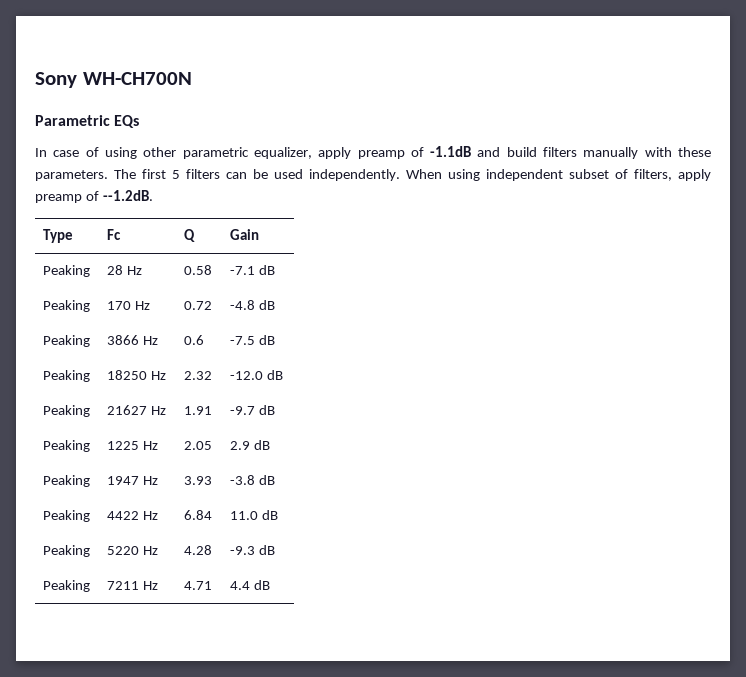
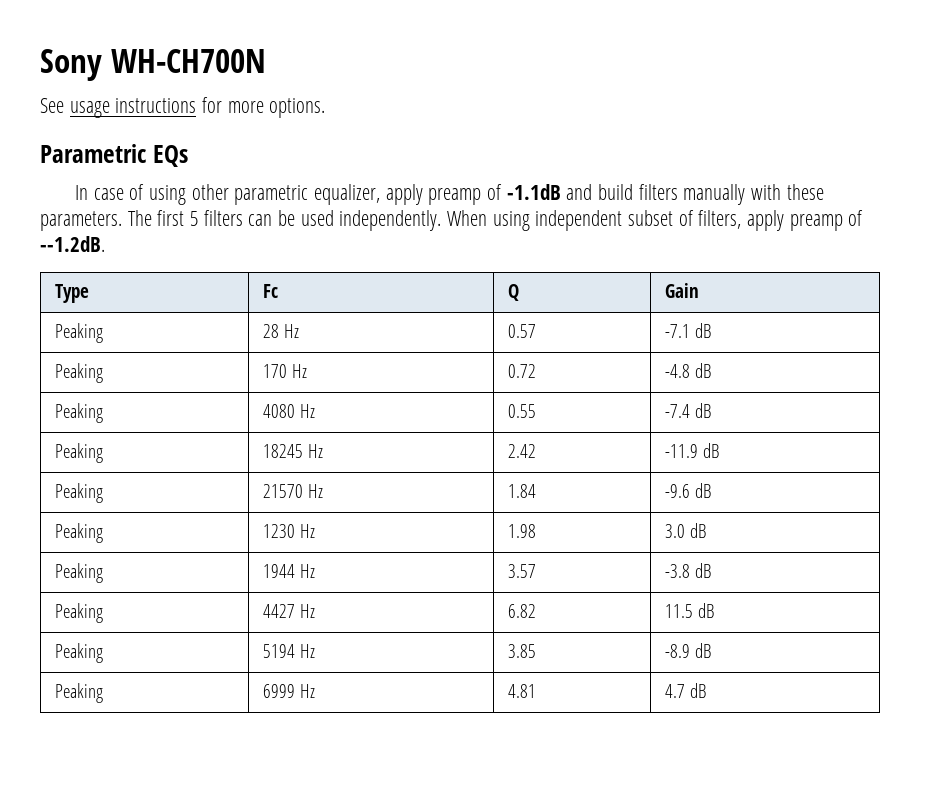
(192, 78) none -> [40,97,326,118] // See usage instructions for more options.
[184,265,213,275] 0.58 -> [508,324,537,338] 0.57
[107,335,159,345] [184,335,205,345] [230,335,276,345] [43,370,91,382] [107,370,167,380] [184,371,213,380] [230,370,284,380] [43,405,91,417] [107,405,167,415] [184,406,213,415] [230,405,276,415] [43,440,91,452] [107,441,159,450] [184,441,213,450] [230,440,271,450] [43,475,91,487] [107,476,159,485] [184,476,213,485] 3866 Hz | 0.6 | -7.5 dB // Peaking | 18250 Hz | 2.32 | -12.0 dB // Peaking | 21627 Hz | 1.91 | -9.7 dB // Peaking | 1225 Hz | 2.05 | 2.9 dB // Peaking | 1947 Hz | 3.93 -> [263,404,316,418] [508,404,537,418] [665,403,712,418] [55,443,104,463] [263,444,324,458] [508,444,537,458] [665,443,720,458] [55,483,104,503] [263,484,324,498] [508,484,537,498] [665,483,712,498] [55,523,104,543] [263,524,316,538] [508,524,537,538] [665,523,707,538] [55,563,104,583] [263,564,316,578] [508,564,537,578] 4080 Hz | 0.55 | -7.4 dB // Peaking | 18245 Hz | 2.42 | -11.9 dB // Peaking | 21570 Hz | 1.84 | -9.6 dB // Peaking | 1230 Hz | 1.98 | 3.0 dB // Peaking | 1944 Hz | 3.57
[107,511,159,520] [184,510,213,520] [230,510,279,520] [43,545,91,557] [107,546,159,555] [184,545,213,555] [230,545,276,555] [43,580,91,592] [107,581,159,590] [184,581,213,590] [230,581,251,590] 4422 Hz | 6.84 | 11.0 dB // Peaking | 5220 Hz | 4.28 | -9.3 dB // Peaking | 7211 Hz | 4.71 | 4.4 -> [263,604,316,618] [508,604,537,618] [665,603,715,618] [55,643,104,663] [263,644,316,658] [508,644,537,658] [665,643,712,658] [55,683,104,703] [263,684,316,698] [508,684,537,698] [665,684,686,698] 4427 Hz | 6.82 | 11.5 dB // Peaking | 5194 Hz | 3.85 | -8.9 dB // Peaking | 6999 Hz | 4.81 | 4.7

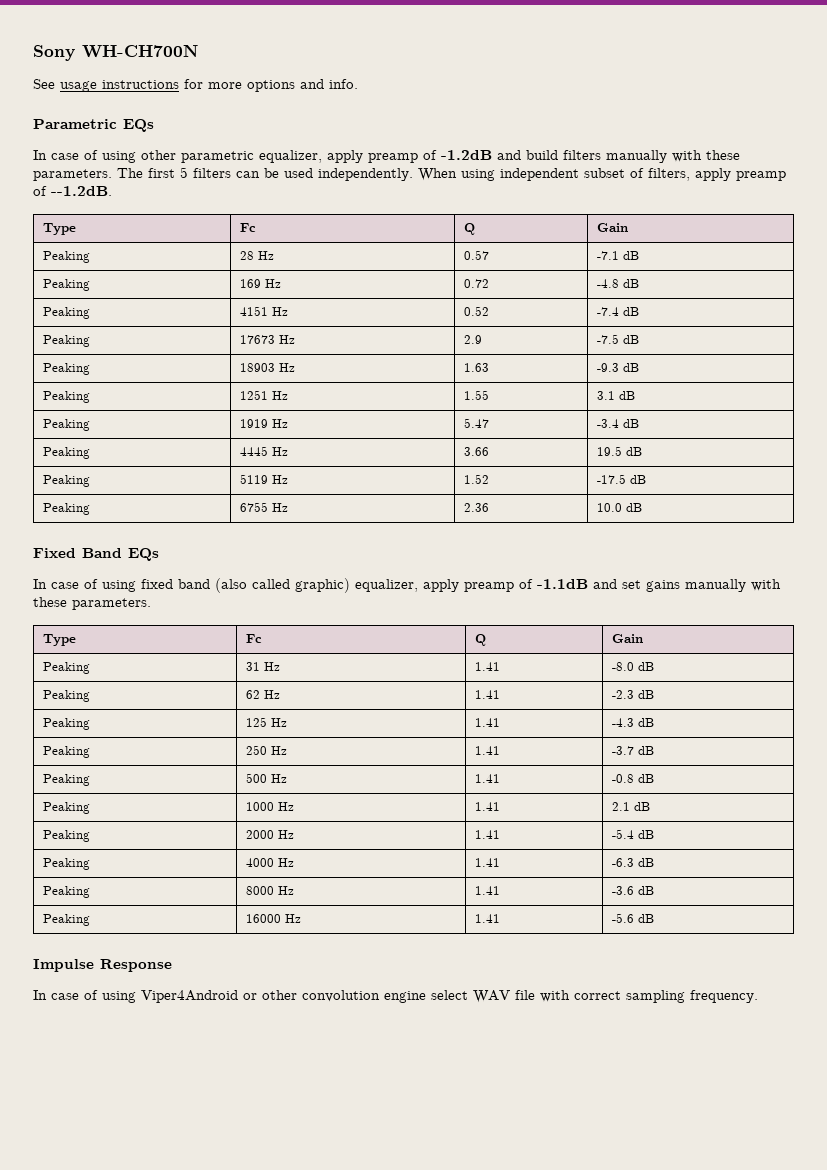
[269,98,326,118] options. -> [247,79,358,92] options and info.
[506,184,561,200] -1.1dB -> [441,150,492,160] -1.2dB
[263,364,288,378] 170 -> [239,279,261,288] 169
[263,404,316,418] [508,404,537,418] 4080 Hz | 0.55 -> [239,306,288,316] [463,306,489,316] 4151 Hz | 0.52
[263,444,324,458] [508,444,537,458] [665,443,720,458] [55,483,104,503] [263,484,324,498] [508,484,537,498] [665,483,712,498] [55,523,104,543] [263,524,316,538] [508,524,537,538] [665,523,707,538] [55,563,104,583] [263,564,316,578] [508,564,537,578] [665,563,712,578] [55,603,104,623] [263,604,316,618] [508,604,537,618] [665,603,715,618] [55,643,104,663] [263,644,316,658] [508,644,537,658] [665,643,712,658] [55,683,104,703] [263,684,316,698] [508,684,537,698] [665,683,707,698] 18245 Hz | 2.42 | -11.9 dB // Peaking | 21570 Hz | 1.84 | -9.6 dB // Peaking | 1230 Hz | 1.98 | 3.0 dB // Peaking | 1944 Hz | 3.57 | -3.8 dB // Peaking | 4427 Hz | 6.82 | 11.5 dB // Peaking | 5194 Hz | 3.85 | -8.9 dB // Peaking | 6999 Hz | 4.81 | 4.7 dB -> [239,335,295,344] [463,335,482,344] [596,334,639,344] [42,363,90,375] [239,363,295,372] [463,363,489,372] [596,363,639,372] [42,391,90,403] [239,390,288,400] [463,390,489,400] [596,391,635,400] [42,419,90,431] [239,419,288,428] [463,418,489,428] [596,419,639,428] [42,447,90,459] [239,446,288,456] [463,447,489,456] [596,446,642,456] [42,475,90,487] [239,474,288,484] [463,474,489,484] [596,474,646,484] [42,503,90,515] [239,502,288,512] [463,503,489,512] [596,503,642,512] [33,548,159,561] [33,578,781,593] [33,597,151,610] [42,634,76,646] [245,634,262,643] [474,634,486,646] [611,634,643,643] [42,662,90,674] [245,662,280,671] [474,662,500,671] [611,662,654,671] [42,690,90,702] [245,690,280,699] [474,690,500,699] [611,690,654,699] [42,718,90,730] [245,717,287,727] [474,718,500,727] [611,718,654,727] [42,746,90,758] [245,745,287,755] [474,746,500,755] [611,746,654,755] [42,774,90,786] [245,773,287,783] [474,774,500,783] [611,774,654,783] [42,802,90,814] [245,802,294,811] [474,802,500,811] [611,802,650,811] [42,830,90,842] [245,830,294,839] [474,830,500,839] [611,829,654,839] [42,858,90,870] [245,858,294,867] [474,858,500,867] [611,858,654,867] [42,886,90,898] [245,886,294,895] [474,886,500,895] [611,886,654,895] [42,914,90,926] [245,914,301,923] [474,914,500,923] [611,913,654,923] [33,959,172,972] [33,990,758,1003] 17673 Hz | 2.9 | -7.5 dB // Peaking | 18903 Hz | 1.63 | -9.3 dB // Peaking | 1251 Hz | 1.55 | 3.1 dB // Peaking | 1919 Hz | 5.47 | -3.4 dB // Peaking | 4445 Hz | 3.66 | 19.5 dB // Peaking | 5119 Hz | 1.52 | -17.5 dB // Peaking | 6755 Hz | 2.36 | 10.0 dB // Fixed Band EQs // In case of using fixed band (also called graphic) equalizer, apply preamp of -1.1dB and set gains manually with these parameters. // Type | Fc | Q | Gain // Peaking | 31 Hz | 1.41 | -8.0 dB // Peaking | 62 Hz | 1.41 | -2.3 dB // Peaking | 125 Hz | 1.41 | -4.3 dB // Peaking | 250 Hz | 1.41 | -3.7 dB // Peaking | 500 Hz | 1.41 | -0.8 dB // Peaking | 1000 Hz | 1.41 | 2.1 dB // Peaking | 2000 Hz | 1.41 | -5.4 dB // Peaking | 4000 Hz | 1.41 | -6.3 dB // Peaking | 8000 Hz | 1.41 | -3.6 dB // Peaking | 16000 Hz | 1.41 | -5.6 dB // Impulse Response // In case of using Viper4Android or other convolution engine select WAV file with correct sampling frequency.

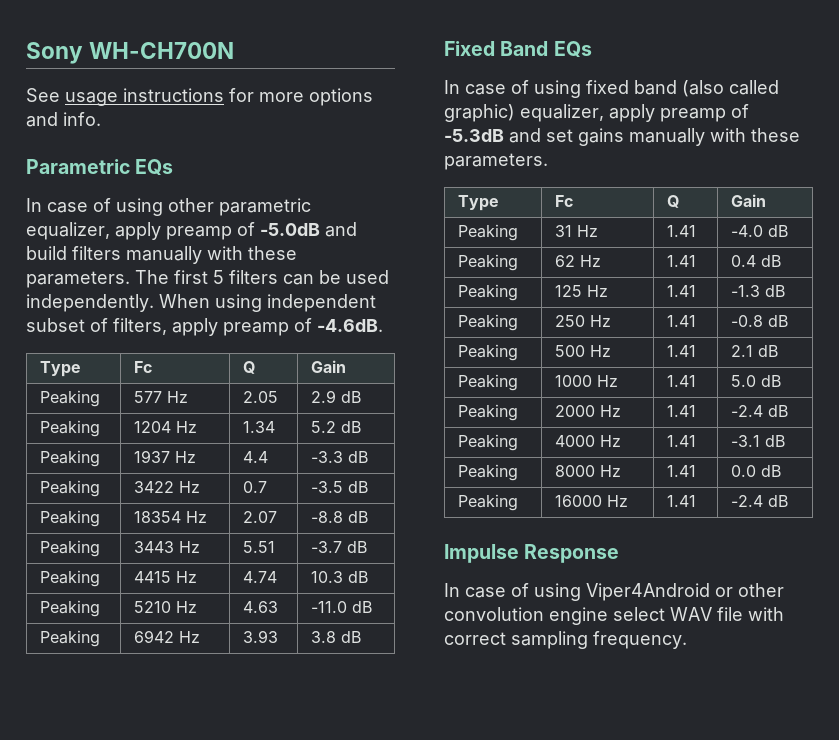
[441,150,492,160] -1.2dB -> [260,223,320,236] -5.0dB
[51,186,112,196] [42,223,76,235] [239,223,256,232] [463,223,475,235] [596,223,628,232] [42,251,90,263] [239,251,274,260] [463,250,489,260] [596,251,639,260] [42,279,90,291] [239,279,281,288] [463,279,489,288] [596,279,639,288] [42,307,90,319] [239,306,288,316] [463,306,489,316] [596,307,639,316] [42,335,90,347] [239,335,295,344] [463,335,482,344] [596,334,639,344] [42,363,90,375] [239,363,295,372] [463,363,489,372] [596,363,639,372] [42,391,90,403] [239,390,288,400] [463,390,489,400] [596,391,635,400] [42,419,90,431] [239,419,288,428] [463,418,489,428] [596,419,639,428] [42,447,90,459] [239,446,288,456] [463,447,489,456] [596,446,642,456] [42,475,90,487] [239,474,288,484] [463,474,489,484] [596,474,646,484] [42,503,90,515] [239,502,288,512] [463,503,489,512] [596,503,622,512] --1.2dB. // Type | Fc | Q | Gain // Peaking | 28 Hz | 0.57 | -7.1 dB // Peaking | 169 Hz | 0.72 | -4.8 dB // Peaking | 4151 Hz | 0.52 | -7.4 dB // Peaking | 17673 Hz | 2.9 | -7.5 dB // Peaking | 18903 Hz | 1.63 | -9.3 dB // Peaking | 1251 Hz | 1.55 | 3.1 dB // Peaking | 1919 Hz | 5.47 | -3.4 dB // Peaking | 4445 Hz | 3.66 | 19.5 dB // Peaking | 5119 Hz | 1.52 | -17.5 dB // Peaking | 6755 Hz | 2.36 | 10.0 -> [317,319,383,332] [39,361,81,377] [133,361,152,373] [242,361,255,374] [310,360,346,373] [39,390,100,407] [133,391,188,403] [242,391,278,403] [310,390,361,403] [39,420,100,437] [133,421,197,433] [242,421,275,433] [310,421,361,433] [39,450,100,467] [133,450,196,463] [242,451,268,463] [310,451,368,463] [39,480,100,497] [133,481,200,493] [242,481,267,493] [310,481,368,493] [39,510,100,527] [133,511,207,523] [242,511,277,523] [310,511,368,523] [39,540,100,557] [133,541,200,553] [242,541,275,553] [310,541,367,553] [39,570,100,587] [133,571,197,583] [242,571,277,583] [310,571,368,583] [39,600,100,617] [133,601,197,613] [242,601,278,613] [310,601,372,613] [39,630,100,647] [133,630,200,643] [242,630,278,643] [310,631,336,643] -4.6dB. // Type | Fc | Q | Gain // Peaking | 577 Hz | 2.05 | 2.9 dB // Peaking | 1204 Hz | 1.34 | 5.2 dB // Peaking | 1937 Hz | 4.4 | -3.3 dB // Peaking | 3422 Hz | 0.7 | -3.5 dB // Peaking | 18354 Hz | 2.07 | -8.8 dB // Peaking | 3443 Hz | 5.51 | -3.7 dB // Peaking | 4415 Hz | 4.74 | 10.3 dB // Peaking | 5210 Hz | 4.63 | -11.0 dB // Peaking | 6942 Hz | 3.93 | 3.8
[537,579,588,589] -1.1dB -> [444,129,504,142] -5.3dB
[611,662,634,671] -8.0 -> [730,225,763,237] -4.0
[611,690,634,699] -2.3 -> [730,255,756,267] 0.4
[611,718,634,727] -4.3 -> [730,285,760,297] -1.3
[611,746,634,755] -3.7 -> [730,315,763,327] -0.8
[611,774,634,783] -0.8 -> [730,345,753,357] 2.1
[611,802,630,811] 2.1 -> [730,375,756,387] 5.0
[611,829,634,839] -5.4 -> [730,405,763,417] -2.4
[611,858,634,867] -6.3 -> [730,435,760,447] -3.1
[611,886,634,895] -3.6 -> [730,465,756,477] 0.0
[611,913,634,923] -5.6 -> [730,495,763,507] -2.4

